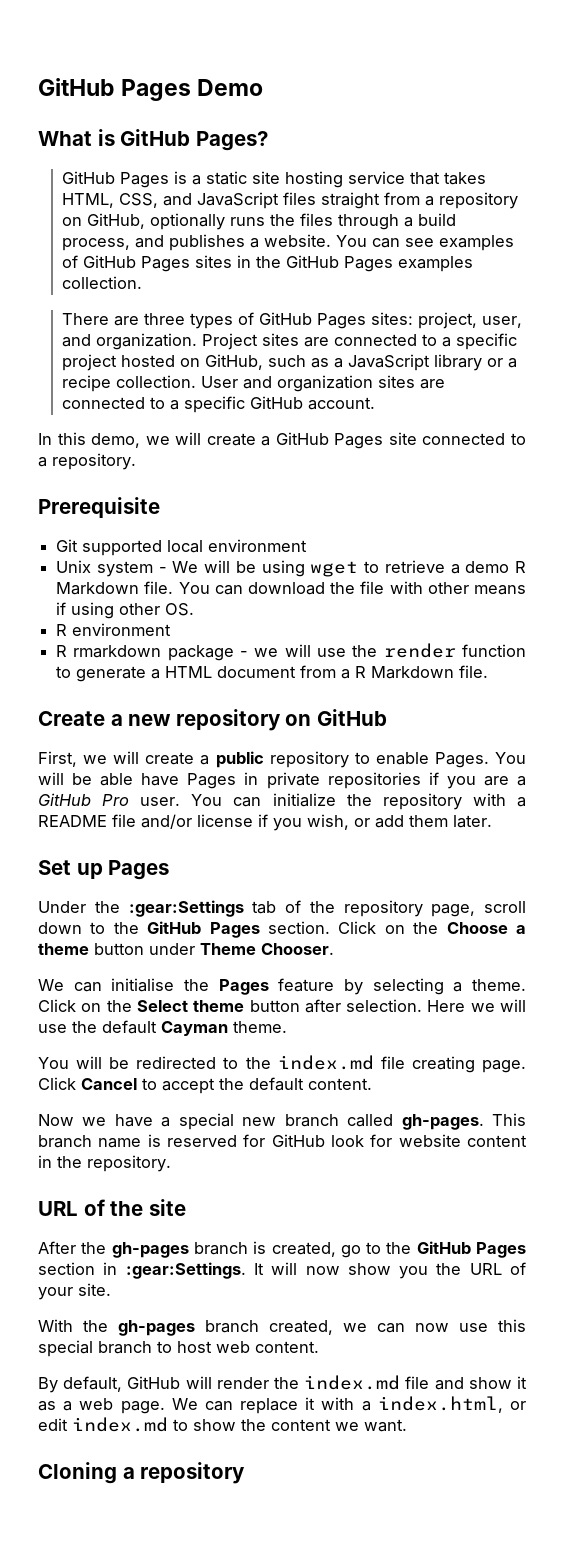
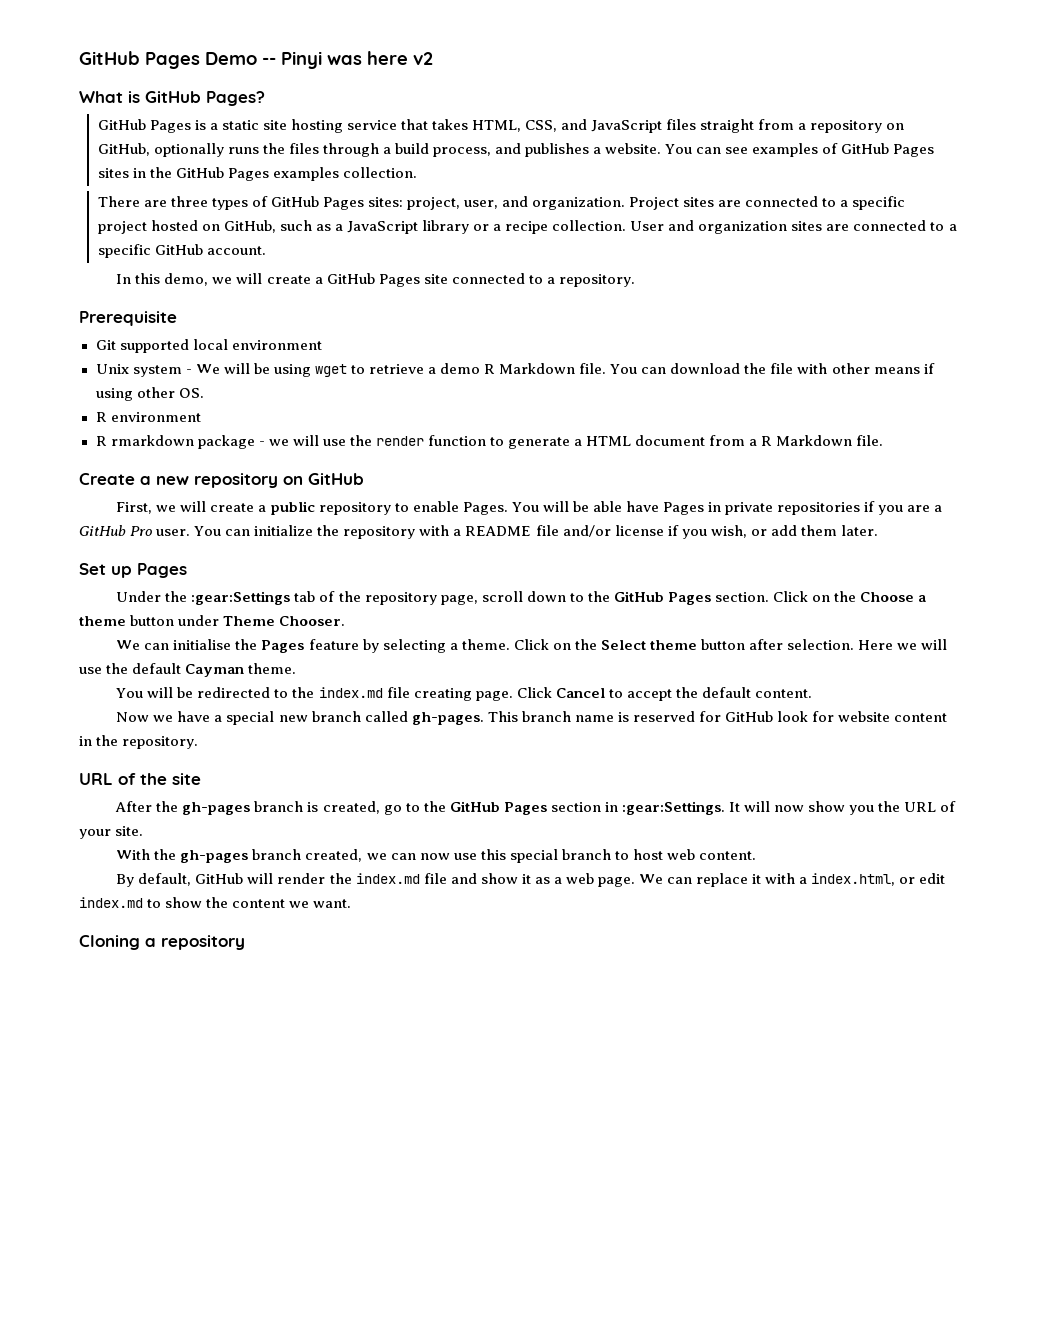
(264, 87) none -> [262,51,433,69] -- Pinyi was here v2

